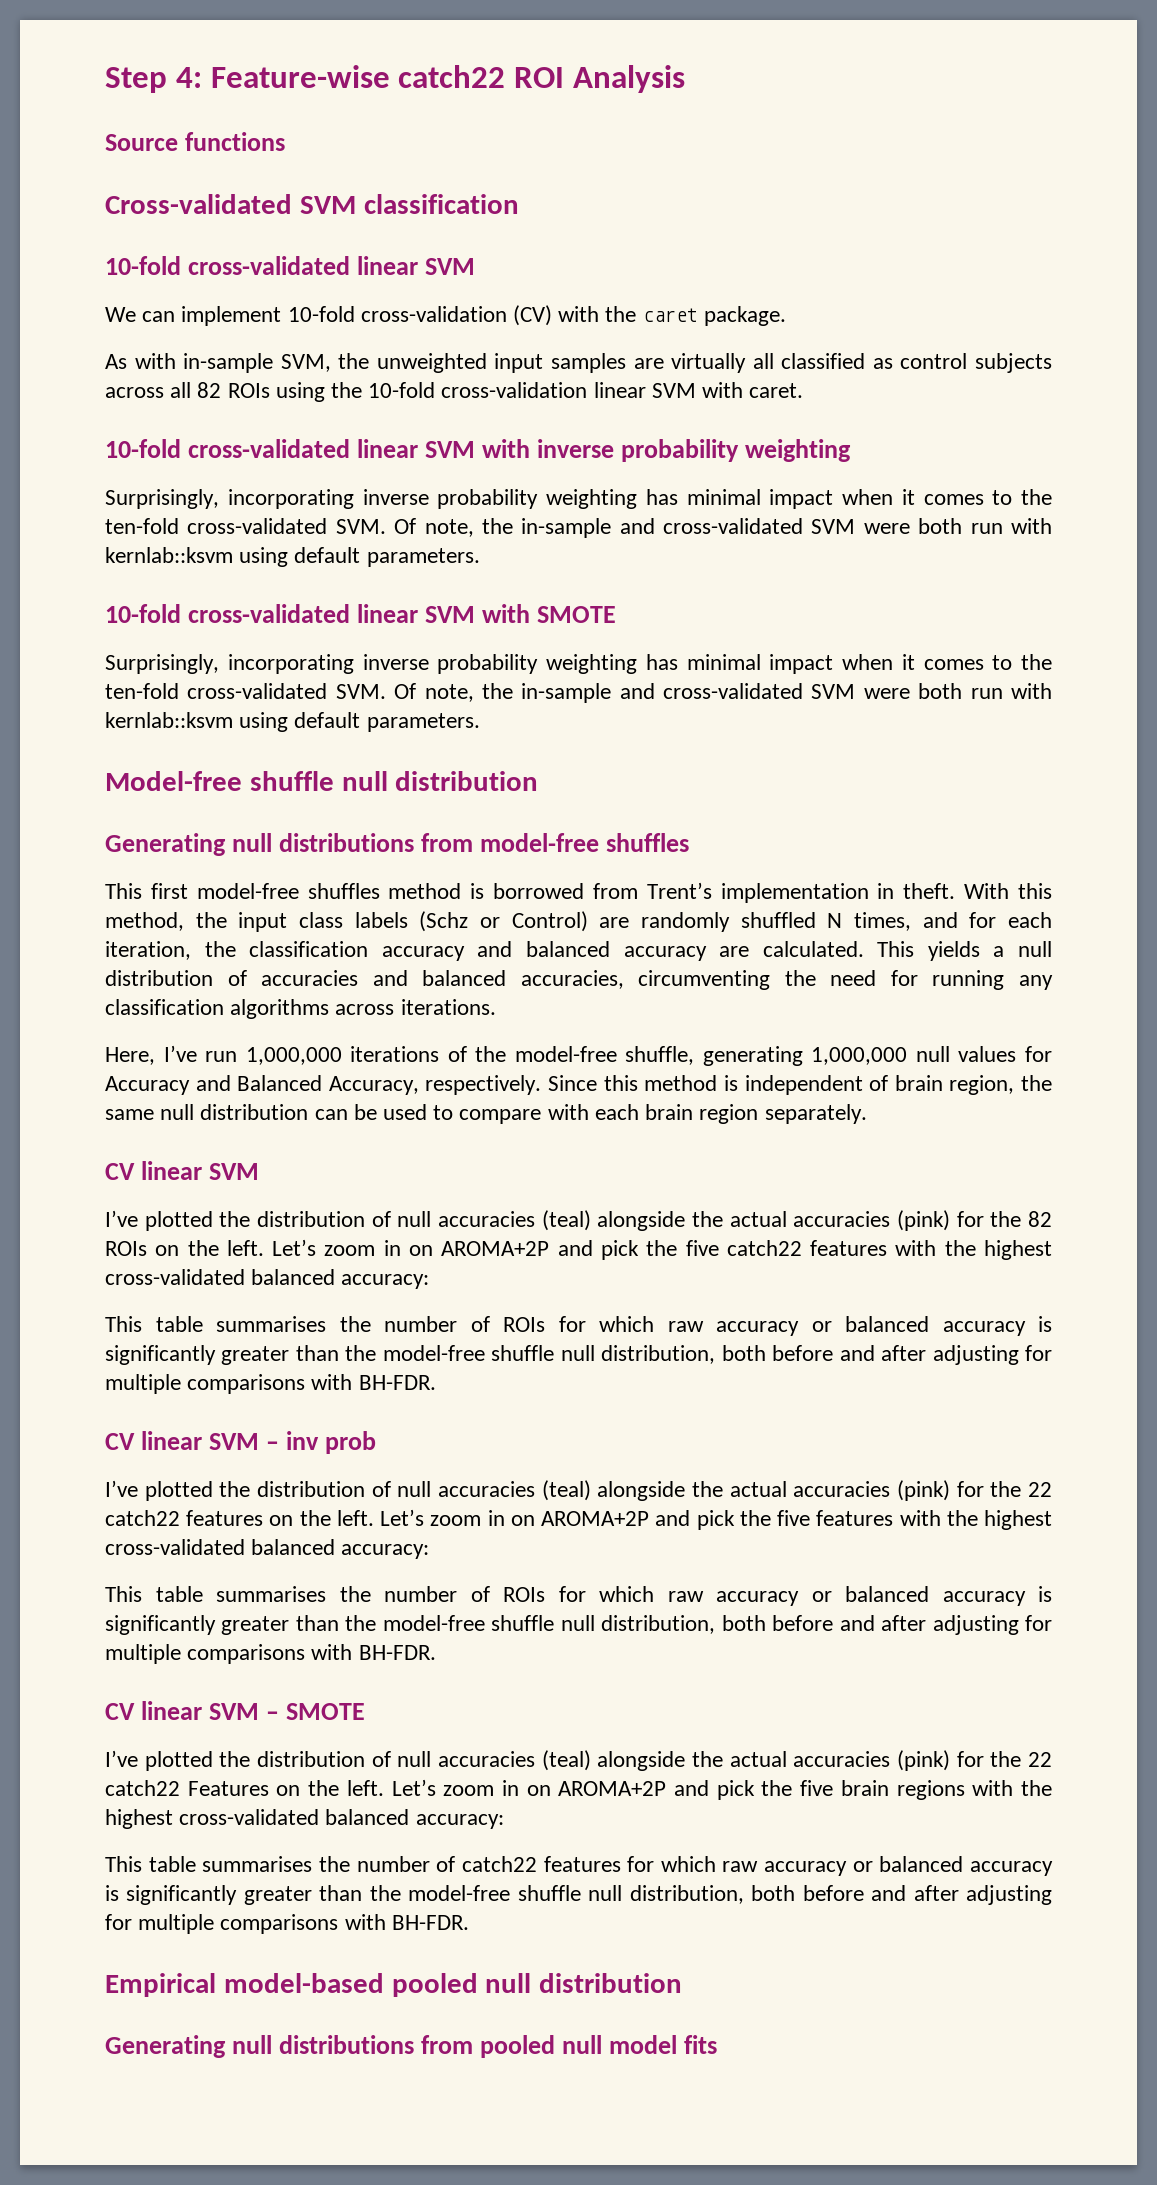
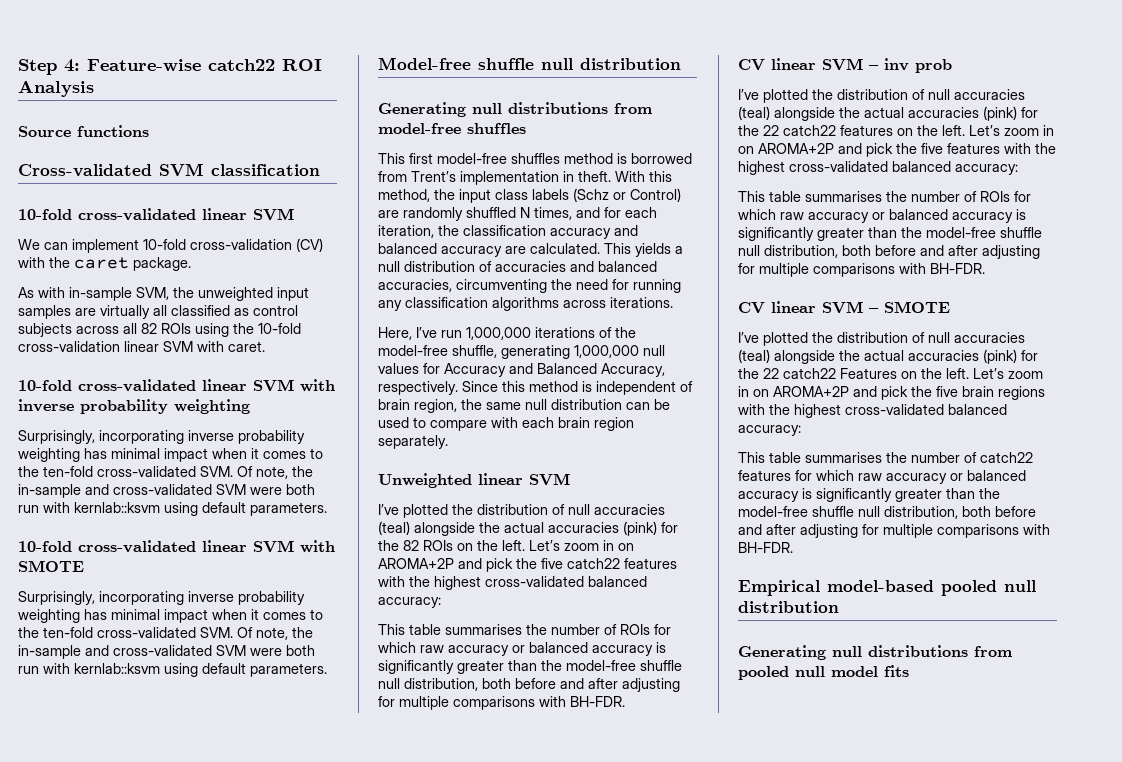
[105,1163,135,1180] CV -> [378,473,472,488] Unweighted

